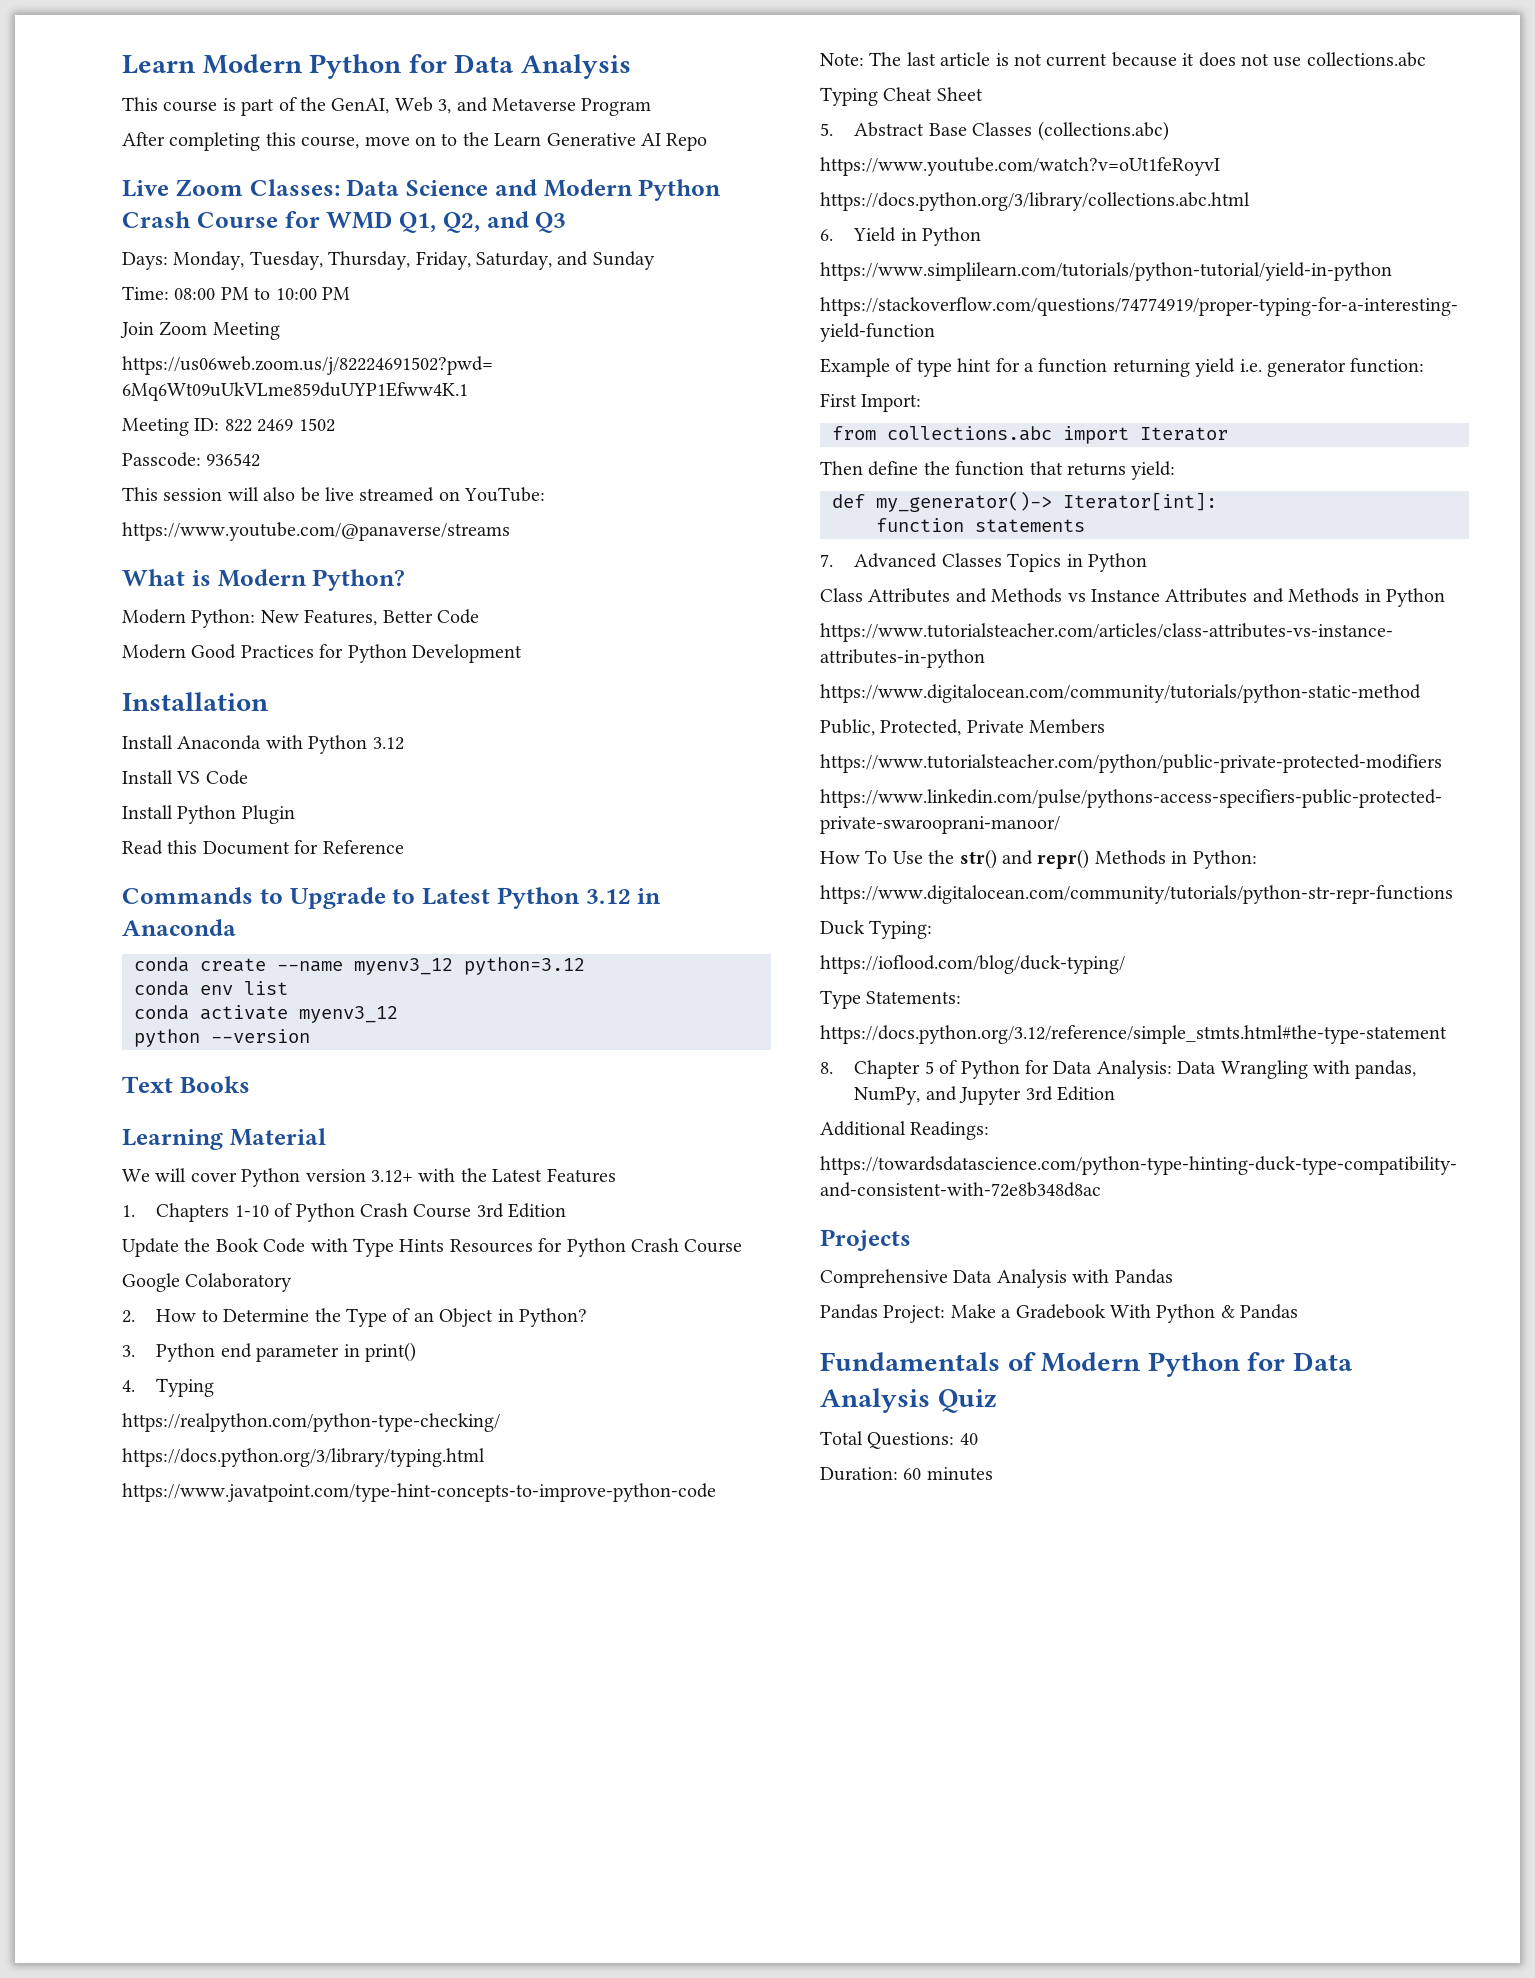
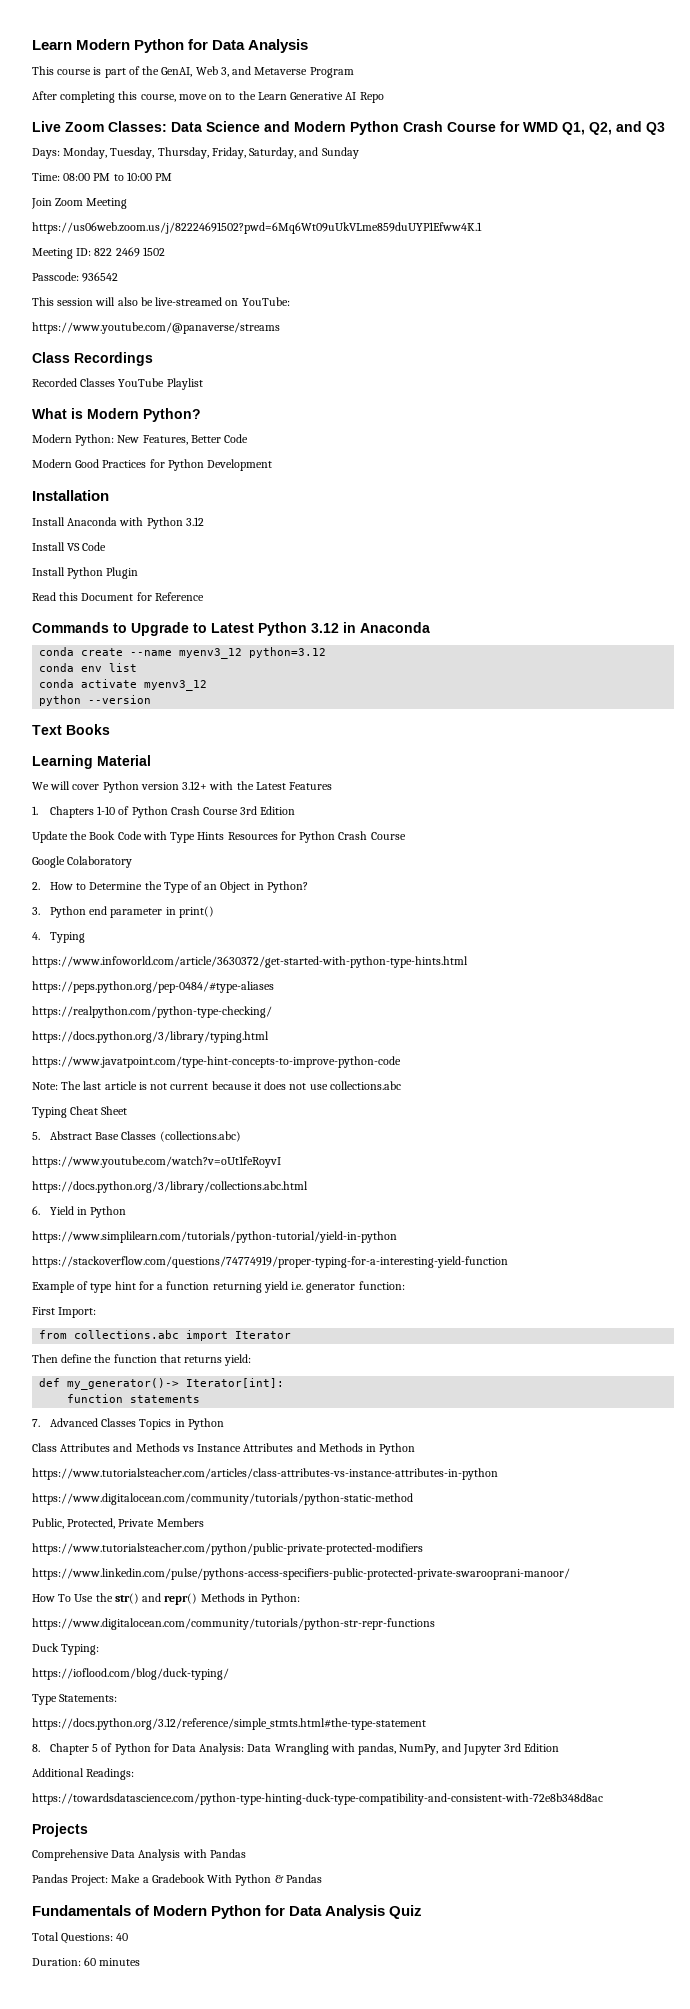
[325,487,435,502] live streamed -> [155,297,223,306] live-streamed
(510, 531) none -> [32,352,153,366] [32,378,203,390] // Class Recordings // Recorded Classes YouTube Playlist
(215, 1387) none -> [32,956,468,968] [32,981,274,993] // https://www.infoworld.com/article/3630372/get-started-with-python-type-hints.html // https://peps.python.org/pep-0484/#type-aliases

